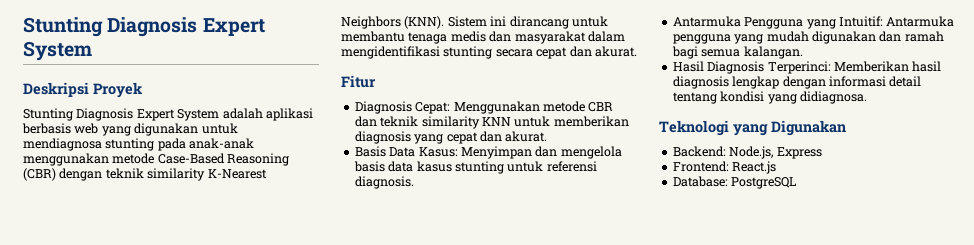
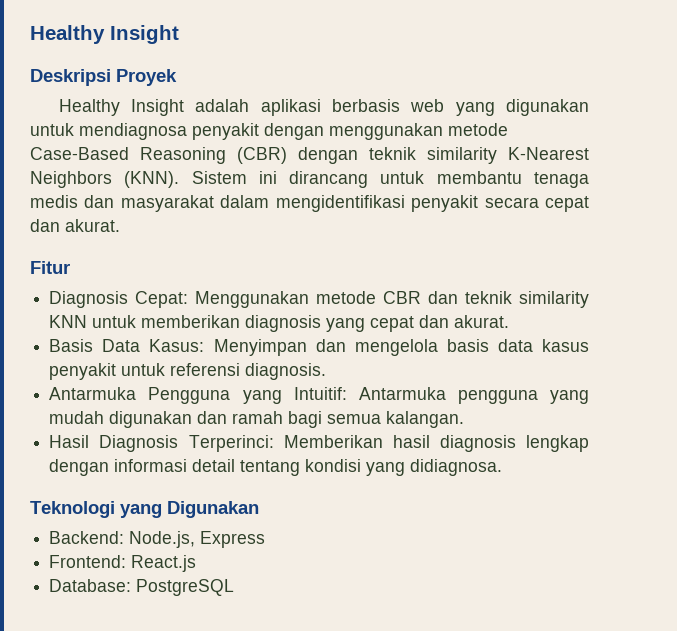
[23,17,265,37] [23,41,92,61] [23,82,143,98] [23,108,220,121] Stunting Diagnosis Expert System // Deskripsi Proyek // Stunting Diagnosis Expert System -> [30,25,179,44] [30,69,177,86] [58,99,185,116] Healthy Insight // Deskripsi Proyek // Healthy Insight
[105,138,255,151] stunting pada anak-anak -> [192,123,324,140] penyakit dengan
[443,46,493,59] stunting -> [411,195,479,212] penyakit
[454,161,504,174] stunting -> [49,363,117,380] penyakit

